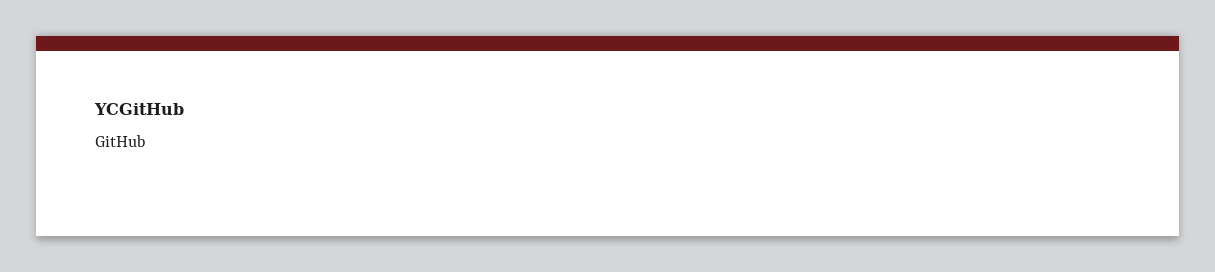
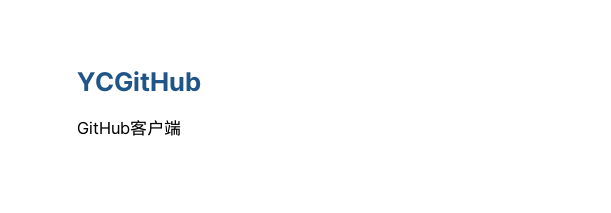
(146, 141) none -> [130,120,181,136] 客户端

